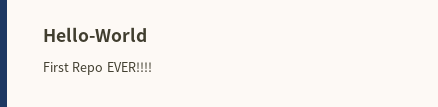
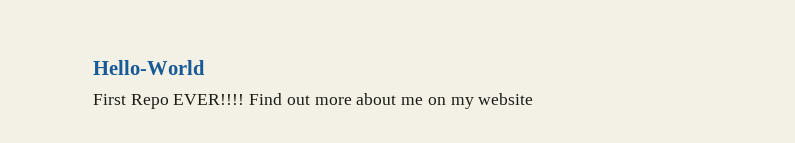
(152, 67) none -> [249,93,534,109] Find out more about me on my website

